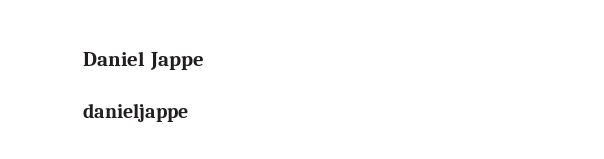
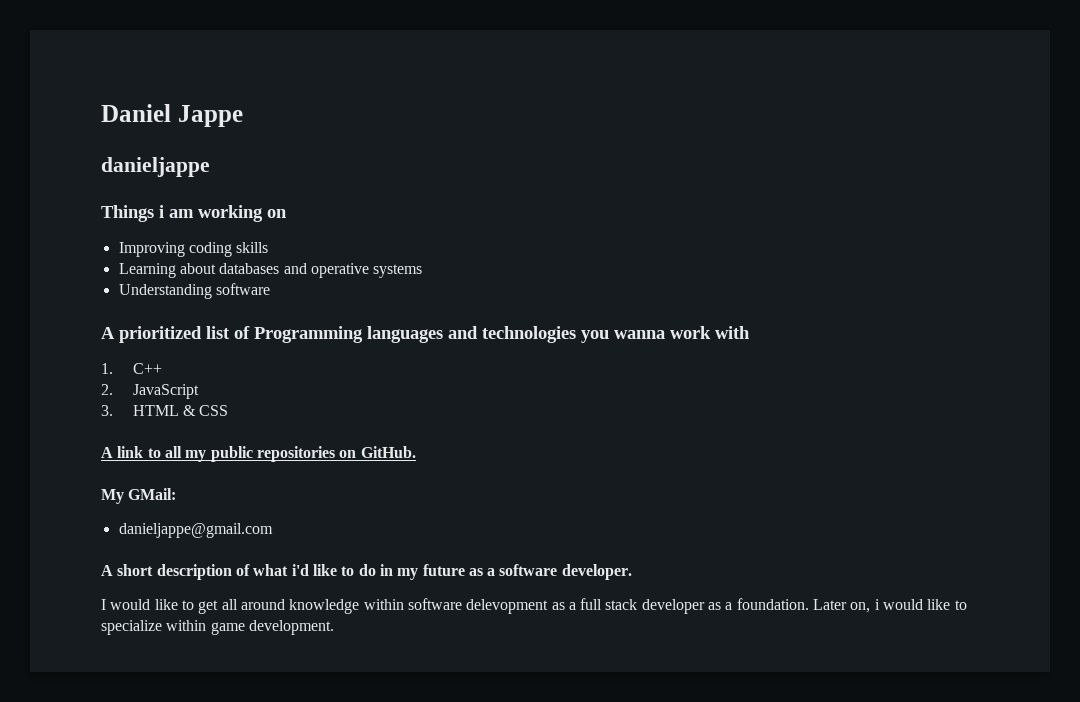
(188, 112) none -> [101,205,287,222] [118,242,269,257] [118,263,423,278] [118,283,270,299] [101,326,750,343] [101,363,162,374] [101,384,199,399] [101,405,229,416] [101,446,416,462] [101,488,177,504] [118,523,273,538] [101,564,632,580] [101,598,967,614] [101,620,334,635] // Things i am working on // Improving coding skills // Learning about databases and operative systems // Understanding software // A prioritized list of Programming languages and technologies you wanna work with // 1. C++ // 2. JavaScript // 3. HTML & CSS // A link to all my public repositories on GitHub. // My GMail: // danieljappe@gmail.com // A short description of what i'd like to do in my future as a software developer. // I would like to get all around knowledge within software delevopment as a full stack developer as a foundation. Later on, i would like to specialize within game development.

